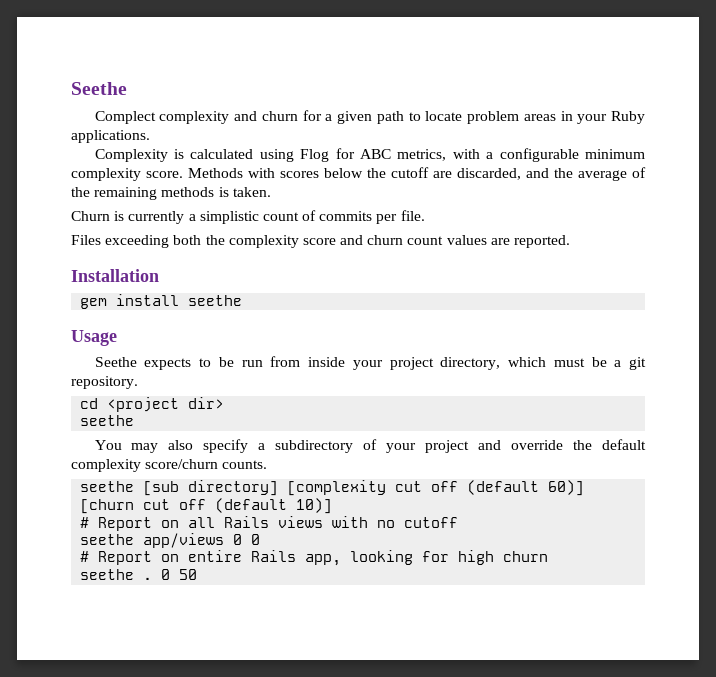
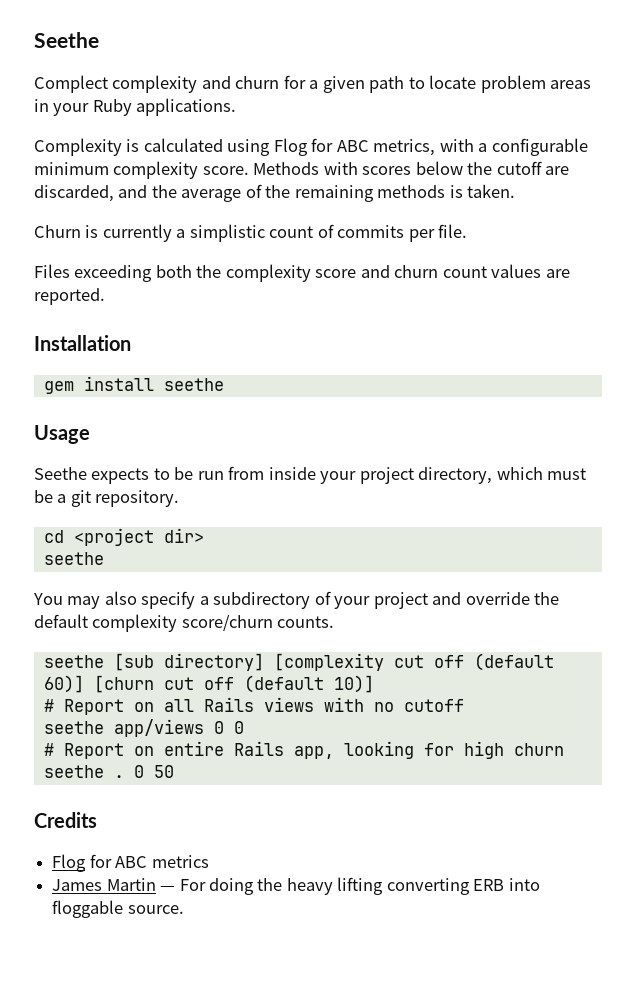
(198, 574) none -> [34,812,97,828] [52,854,209,872] [52,877,540,895] [52,900,184,918] // Credits // Flog for ABC metrics // James Martin — For doing the heavy lifting converting ERB into floggable source.

